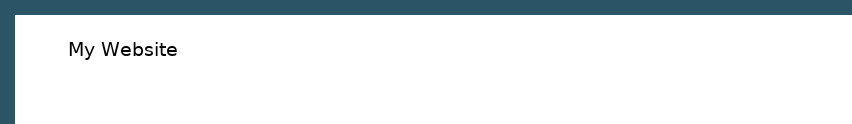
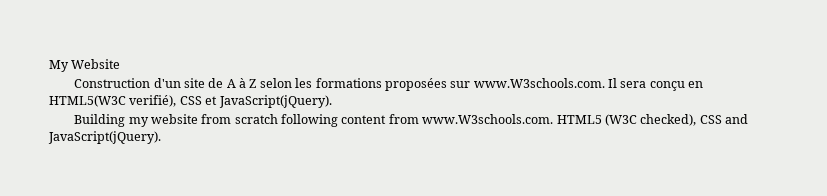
(178, 49) none -> [74,78,704,91] [49,95,332,108] [74,114,749,127] [48,131,161,144] // Construction d'un site de A à Z selon les formations proposées sur www.W3schools.com. Il sera conçu en HTML5(W3C verifié), CSS et JavaScript(jQuery). // Building my website from scratch following content from www.W3schools.com. HTML5 (W3C checked), CSS and JavaScript(jQuery).

